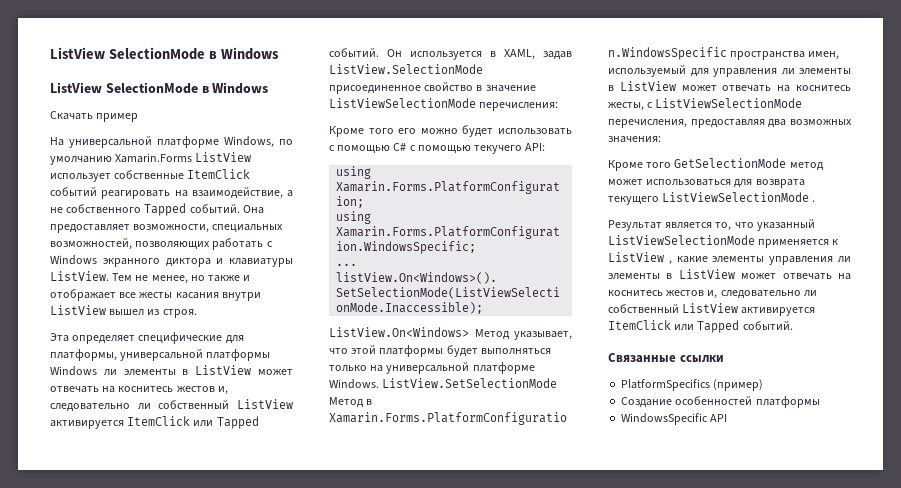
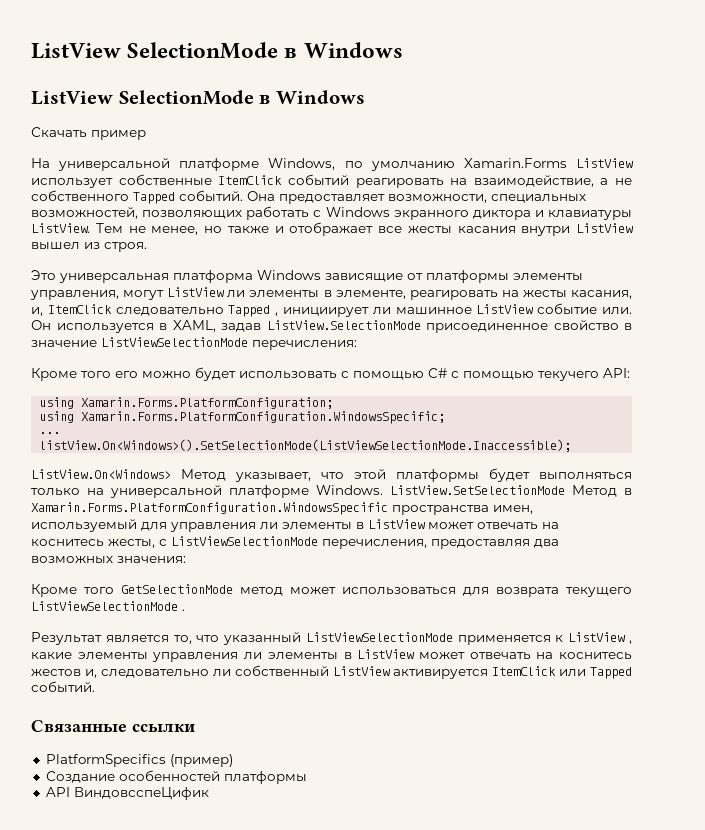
[50,332,244,344] [50,349,271,361] [50,365,293,376] [50,386,228,395] [50,399,293,412] [50,416,259,429] [329,48,379,57] Эта определяет специфические для платформы, универсальной платформы Windows ли элементы в ListView может отвечать на коснитесь жестов и, следовательно ли собственный ListView активируется ItemClick или Tapped событий. -> [31,270,583,283] [30,287,633,300] [31,303,632,317] Это универсальная платформа Windows зависящие от платформы элементы управления, могут ListView ли элементы в элементе, реагировать на жесты касания, и, ItemClick следовательно Tapped , инициирует ли машинное ListView событие или.
[621,413,728,425] WindowsSpecific API -> [45,787,209,800] API ВиндовсспеЦифик

